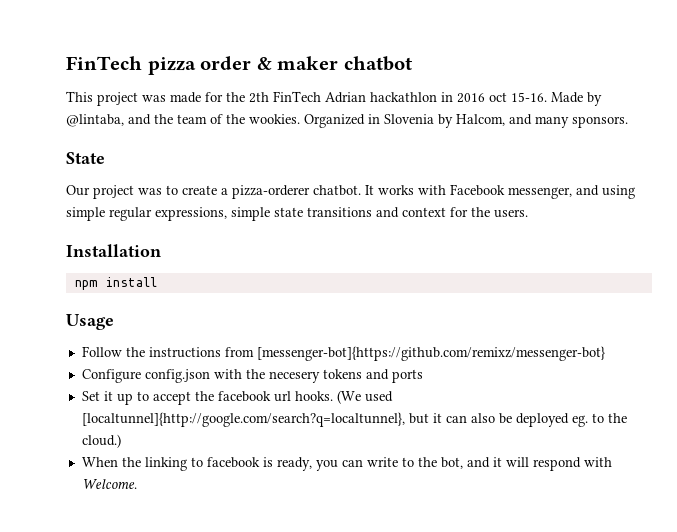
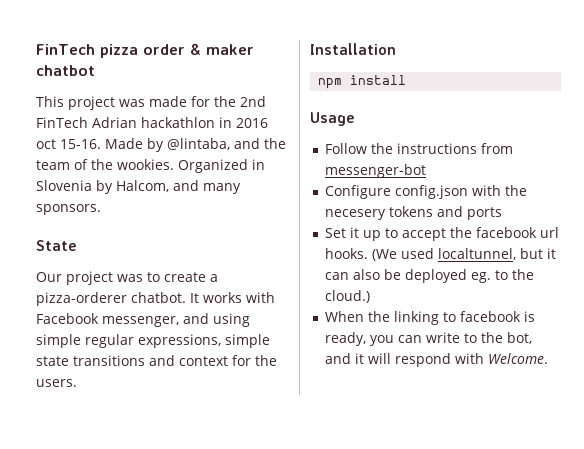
[249,92,269,103] 2th -> [240,96,266,107] 2nd
[256,346,605,361] [messenger-bot]{https://github.com/remixz/messenger-bot} -> [324,164,426,178] messenger-bot
[81,412,405,427] [localtunnel]{http://google.com/search?q=localtunnel}, -> [437,248,516,260] localtunnel,

